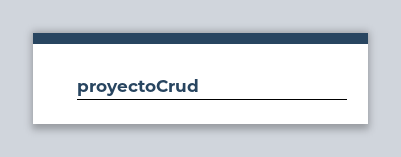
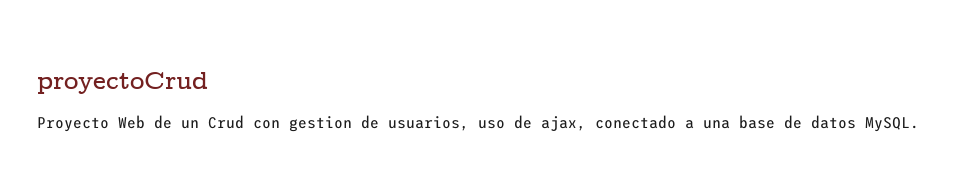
(199, 87) none -> [37,115,919,132] // Proyecto Web de un Crud con gestion de usuarios, uso de ajax, conectado a una base de datos MySQL.

